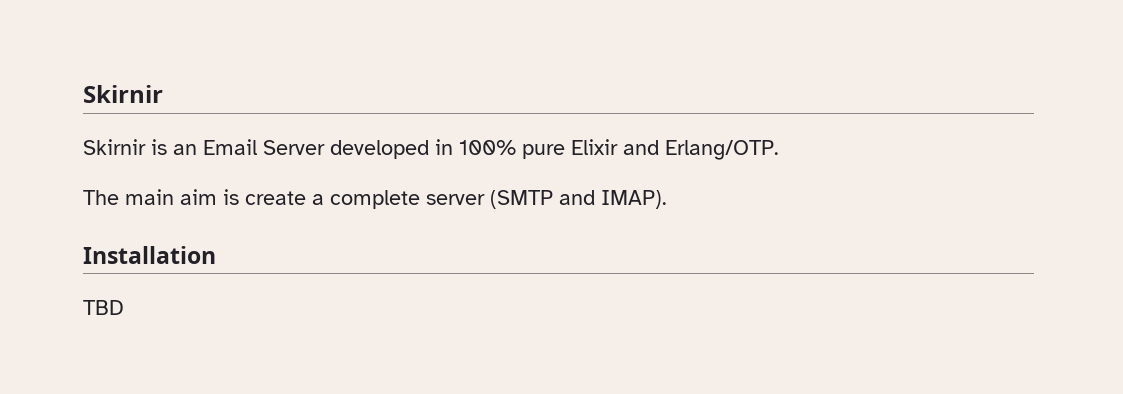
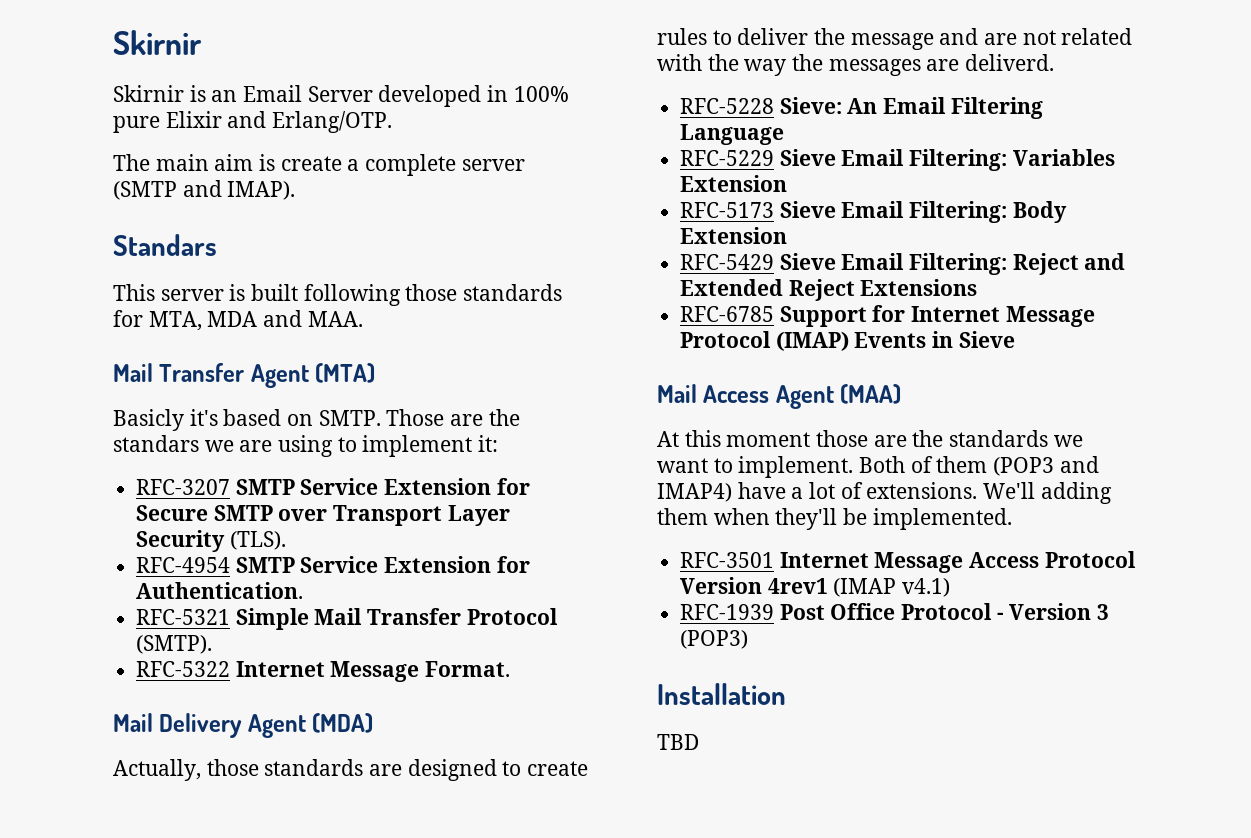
(667, 199) none -> [113,234,217,256] [113,284,563,306] [113,310,363,331] [113,363,376,388] [113,409,520,431] [113,435,499,457] [136,478,530,495] [136,505,510,526] [136,530,286,552] [136,556,530,573] [136,582,304,599] [136,608,558,630] [136,635,213,654] [136,661,511,682] [113,713,374,738] [113,759,589,781] [657,28,1133,50] [657,54,1055,76] [680,97,1043,119] [680,124,785,145] [680,149,1115,171] [680,175,788,192] [680,201,1067,223] [680,227,788,244] [680,253,1126,275] [680,279,978,301] [680,305,1095,327] [680,331,1015,351] [657,384,902,409] [657,430,1083,447] [657,456,1099,478] [657,482,1112,504] [657,508,1012,530] [680,551,1136,573] [680,577,951,597] [680,603,1110,620] [680,630,749,649] // Standars // This server is built following those standards for MTA, MDA and MAA. // Mail Transfer Agent (MTA) // Basicly it's based on SMTP. Those are the standars we are using to implement it: // RFC-3207 SMTP Service Extension for Secure SMTP over Transport Layer Security (TLS). // RFC-4954 SMTP Service Extension for Authentication. // RFC-5321 Simple Mail Transfer Protocol (SMTP). // RFC-5322 Internet Message Format. // Mail Delivery Agent (MDA) // Actually, those standards are designed to create rules to deliver the message and are not related with the way the messages are deliverd. // RFC-5228 Sieve: An Email Filtering Language // RFC-5229 Sieve Email Filtering: Variables Extension // RFC-5173 Sieve Email Filtering: Body Extension // RFC-5429 Sieve Email Filtering: Reject and Extended Reject Extensions // RFC-6785 Support for Internet Message Protocol (IMAP) Events in Sieve // Mail Access Agent (MAA) // At this moment those are the standards we want to implement. Both of them (POP3 and IMAP4) have a lot of extensions. We'll adding them when they'll be implemented. // RFC-3501 Internet Message Access Protocol Version 4rev1 (IMAP v4.1) // RFC-1939 Post Office Protocol - Version 3 (POP3)

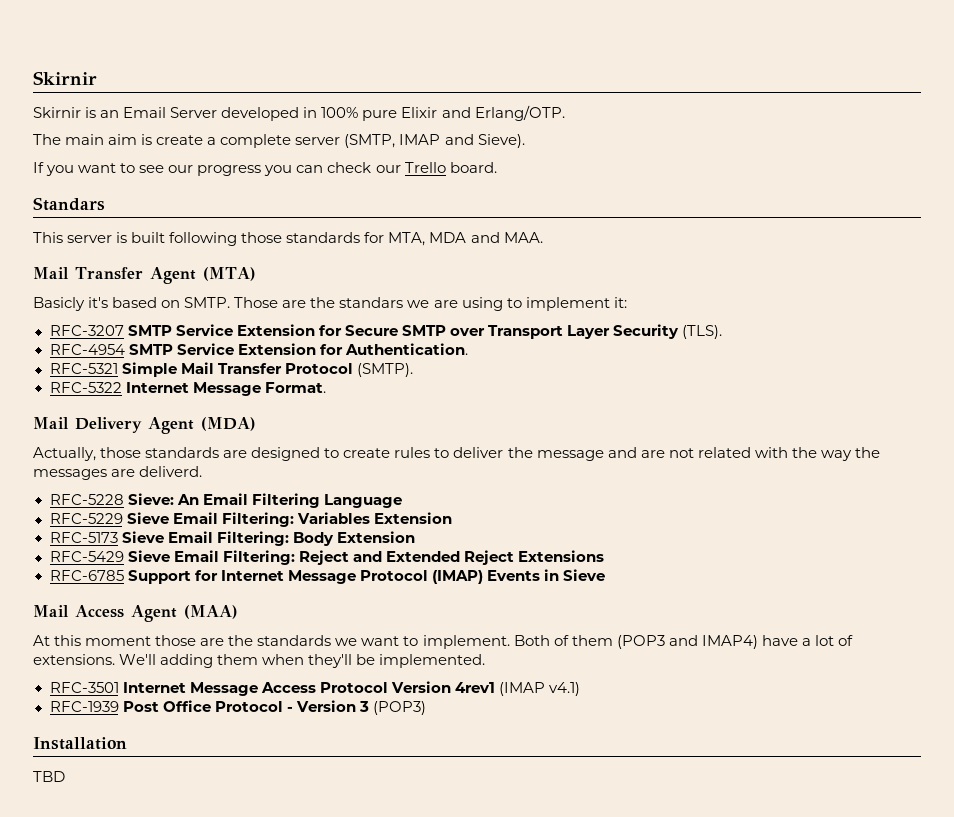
[113,180,296,200] (SMTP and IMAP). -> [344,134,525,148] [33,162,497,176] (SMTP, IMAP and Sieve). // If you want to see our progress you can check our Trello board.

